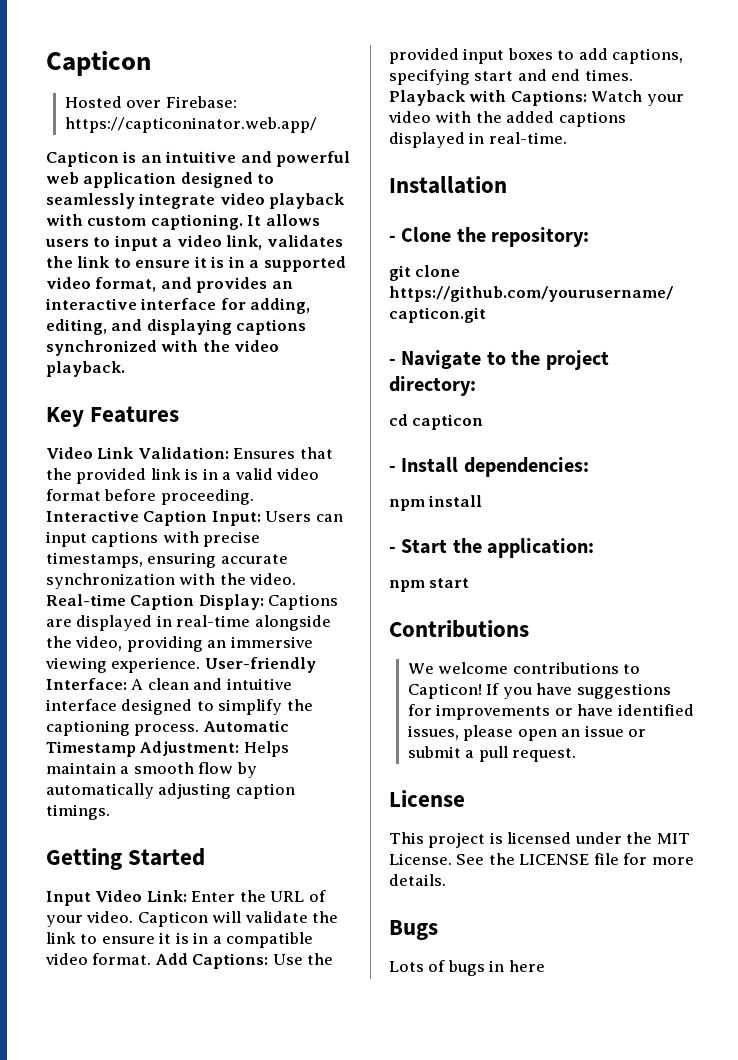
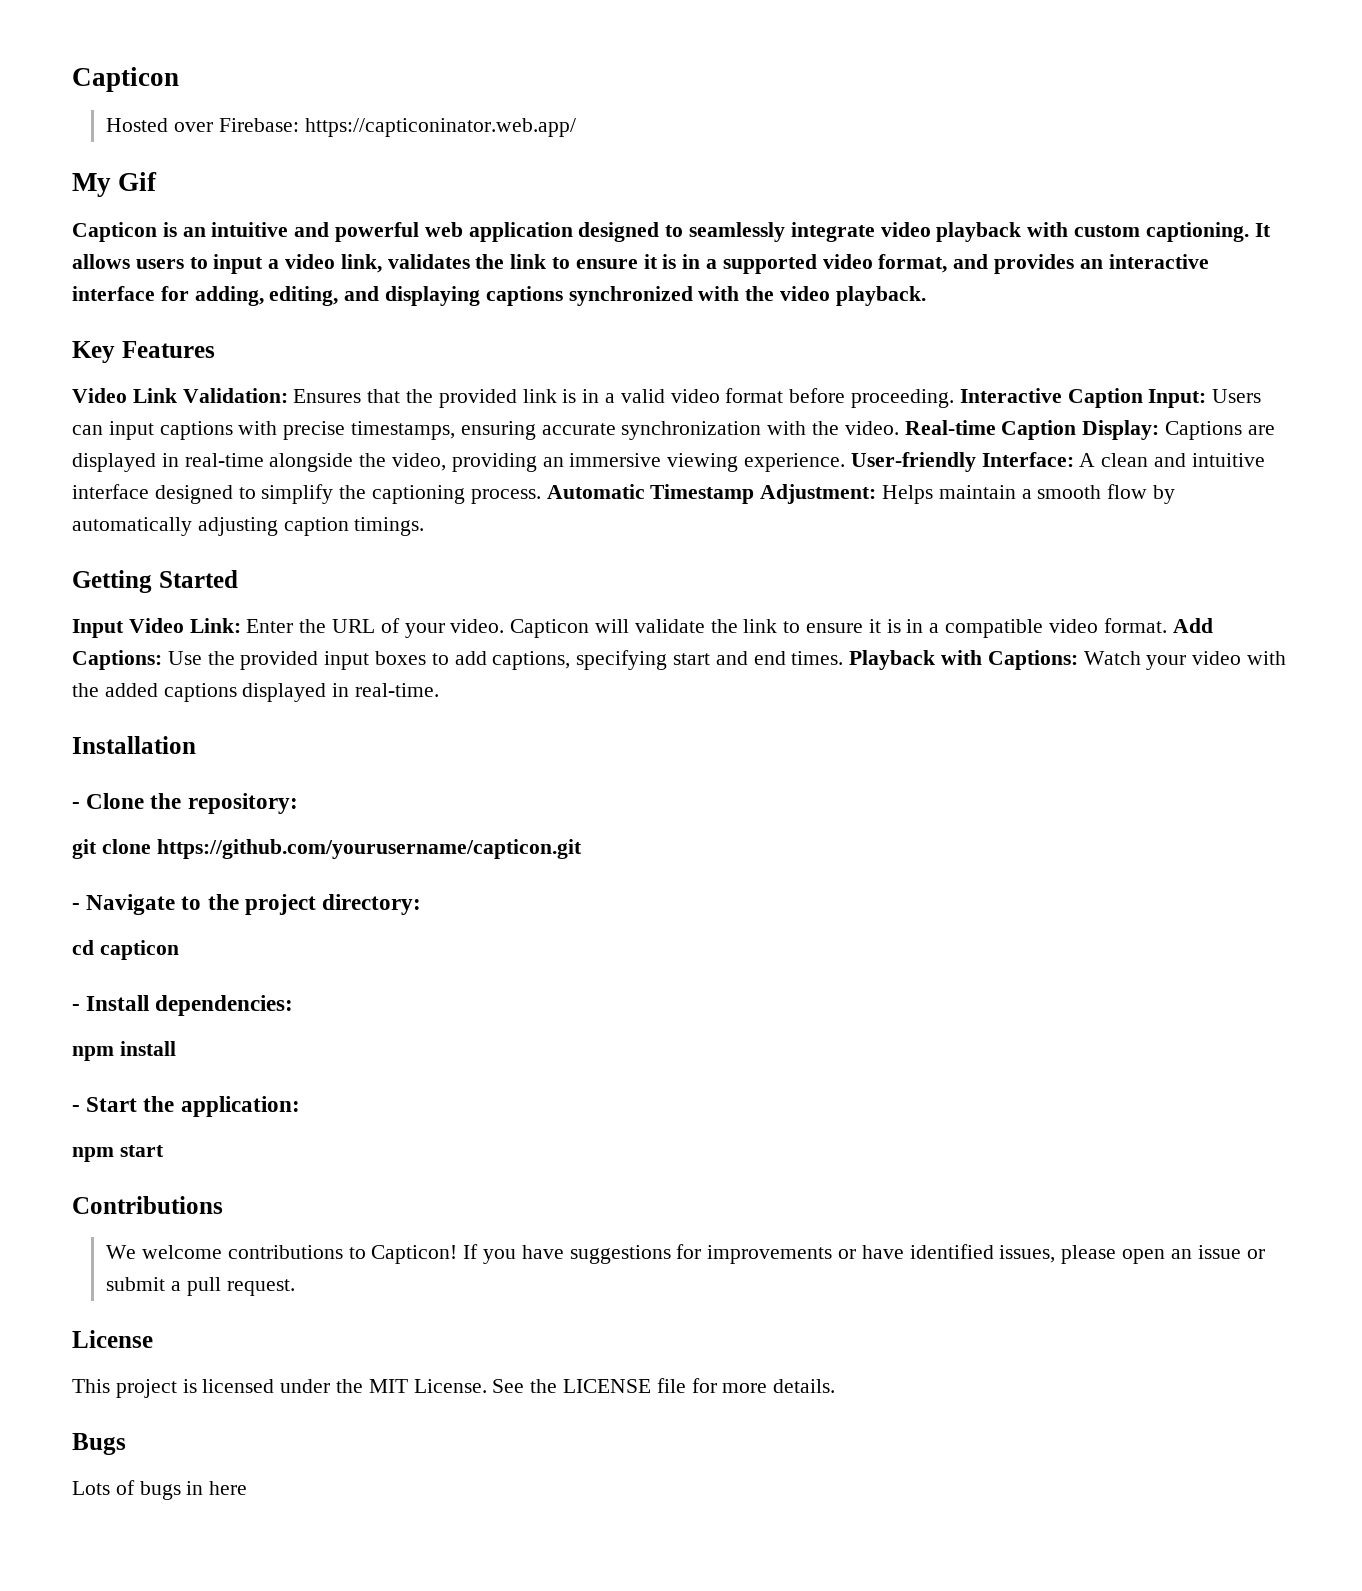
(317, 125) none -> [72,172,158,197] // My Gif

